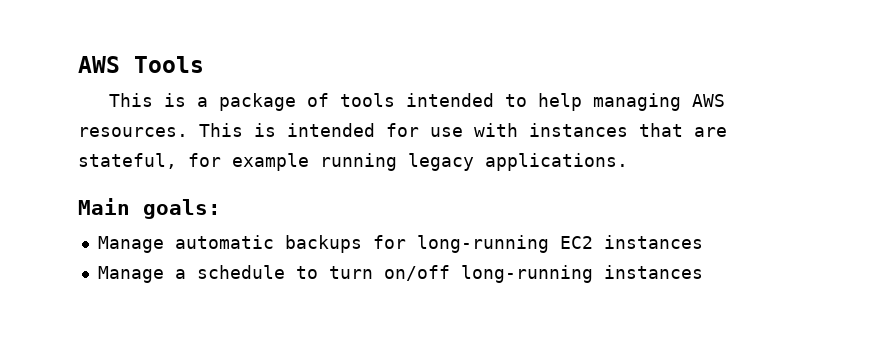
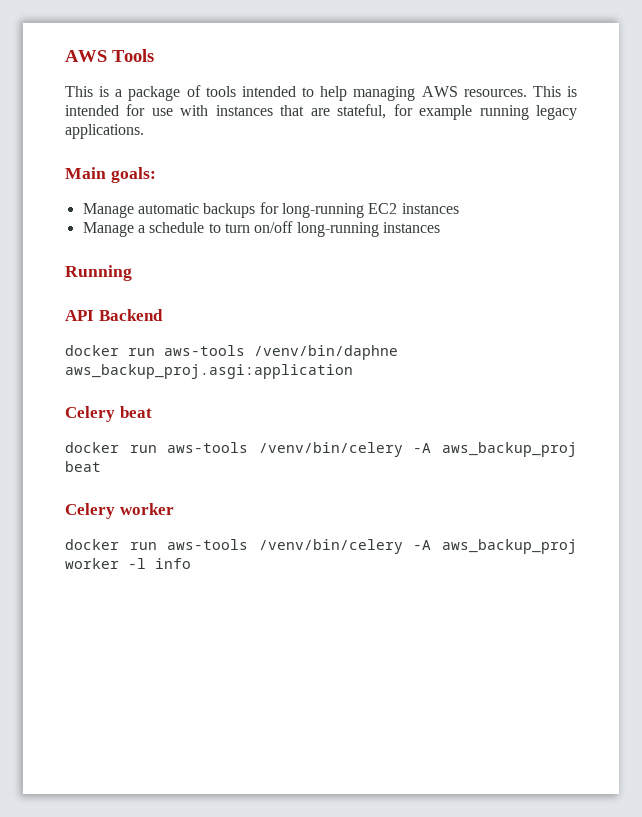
(703, 272) none -> [65,265,132,281] [65,309,163,321] [65,345,398,360] [65,364,353,379] [65,406,152,422] [65,442,577,457] [65,461,101,472] [65,503,174,519] [65,539,577,554] [65,558,191,569] // Running // API Backend // docker run aws-tools /venv/bin/daphne aws_backup_proj.asgi:application // Celery beat // docker run aws-tools /venv/bin/celery -A aws_backup_proj beat // Celery worker // docker run aws-tools /venv/bin/celery -A aws_backup_proj worker -l info

